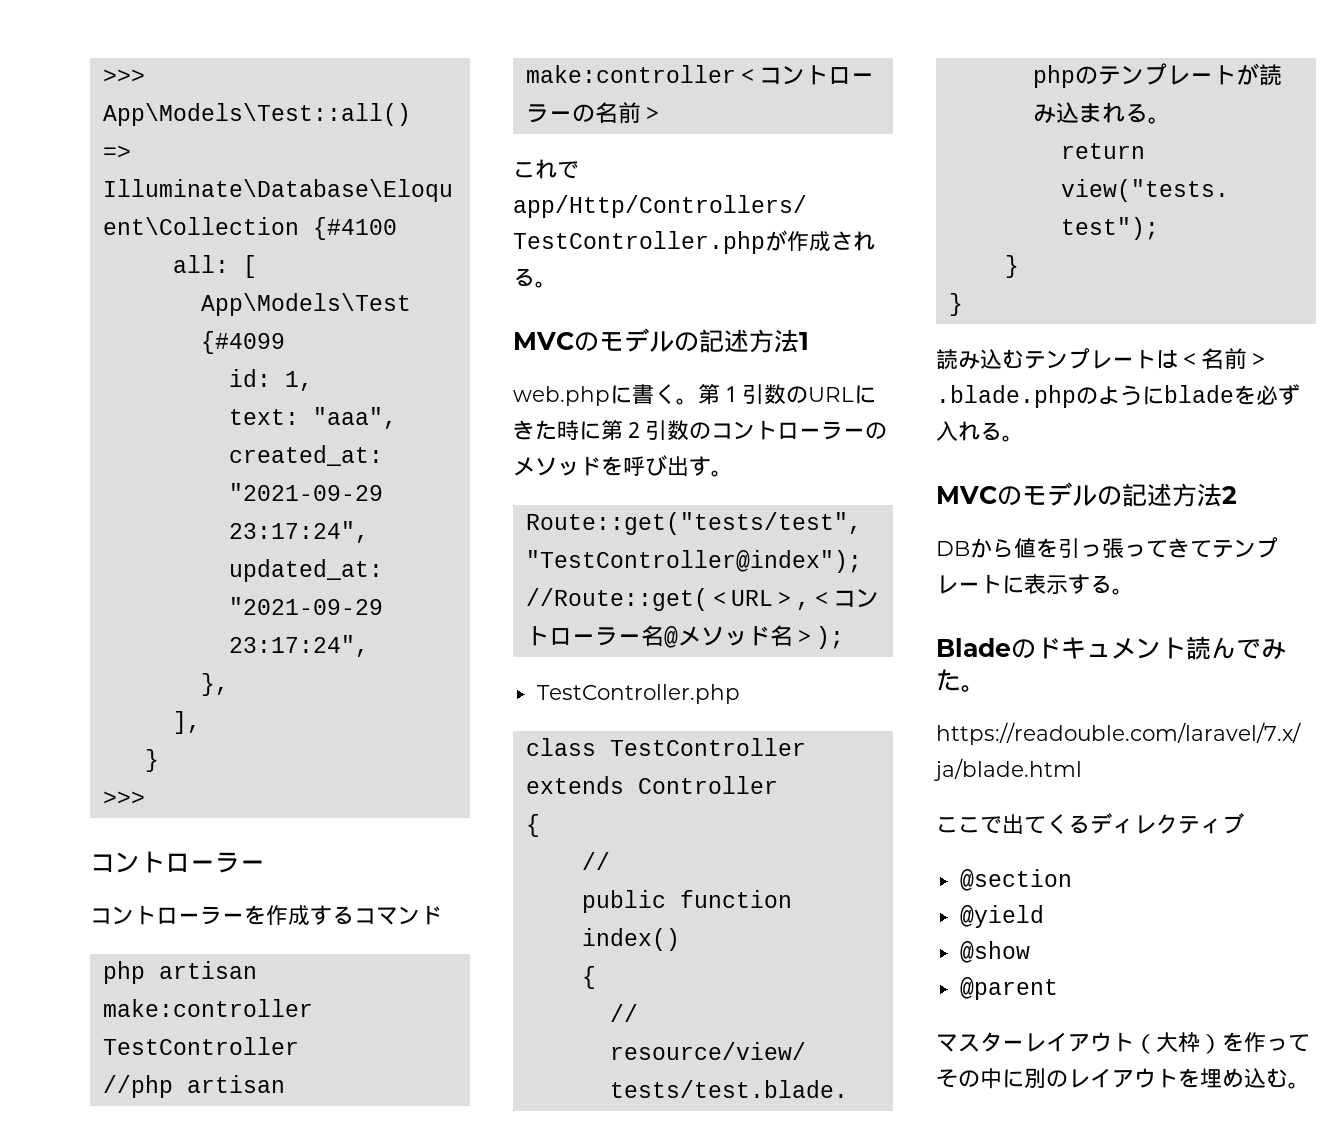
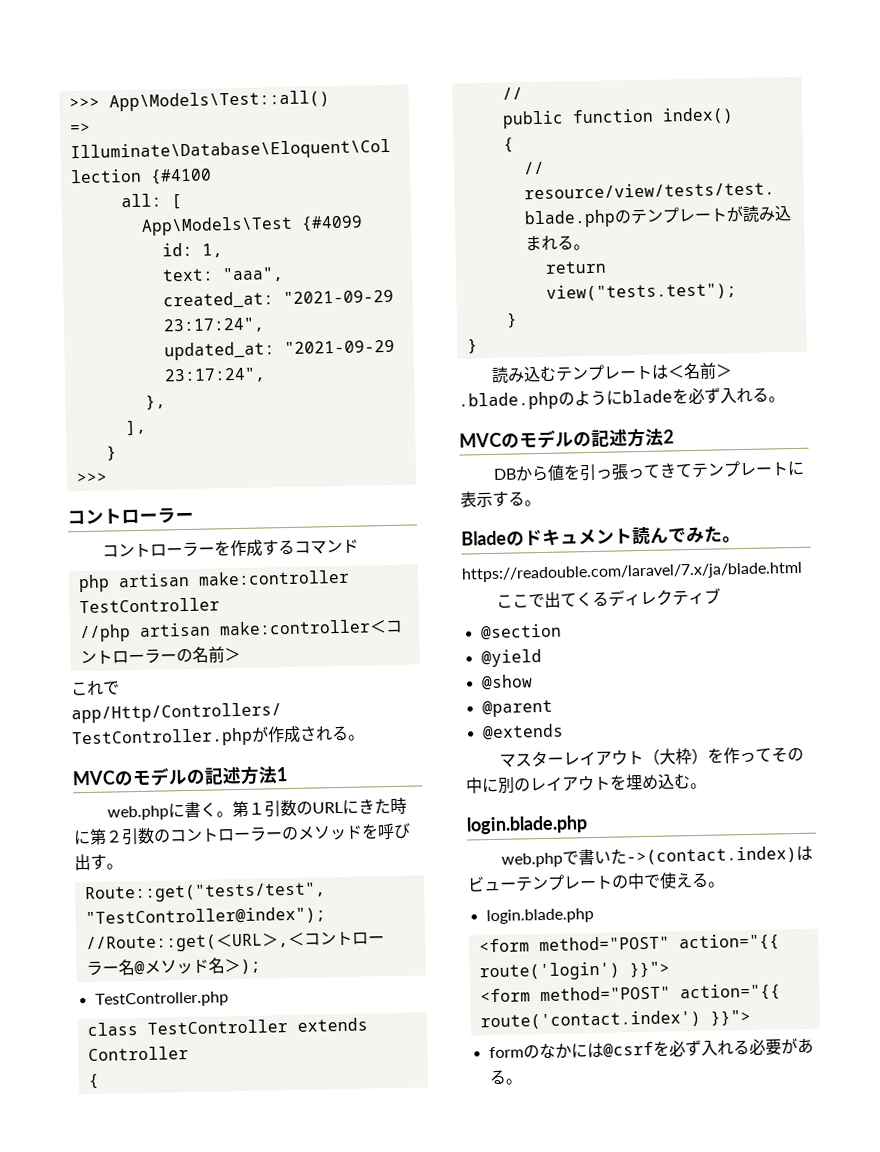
(1058, 988) none -> [481,723,564,741] // @extends
(1310, 1085) none -> [466,815,588,835] [501,845,814,868] [467,872,725,892] [485,908,594,925] [478,933,780,953] [478,961,670,982] [479,983,781,1003] [479,1009,751,1031] [488,1037,814,1060] [488,1069,523,1086] // login.blade.php // web.phpで書いた->(contact.index)はビューテンプレートの中で使える。 // login.blade.php // <form method="POST" action="{{ route('login') }}"> // <form method="POST" action="{{ route('contact.index') }}"> // formのなかには@csrfを必ず入れる必要がある。

